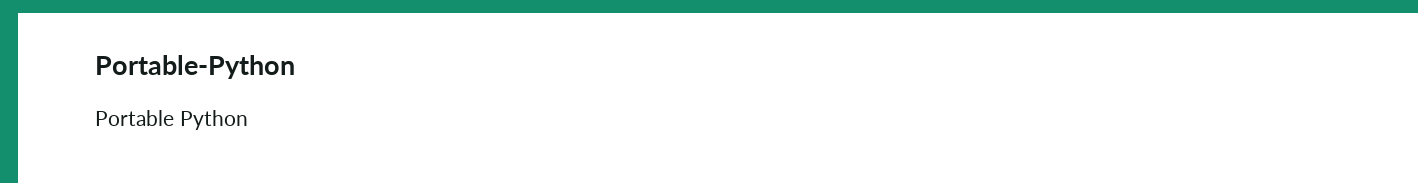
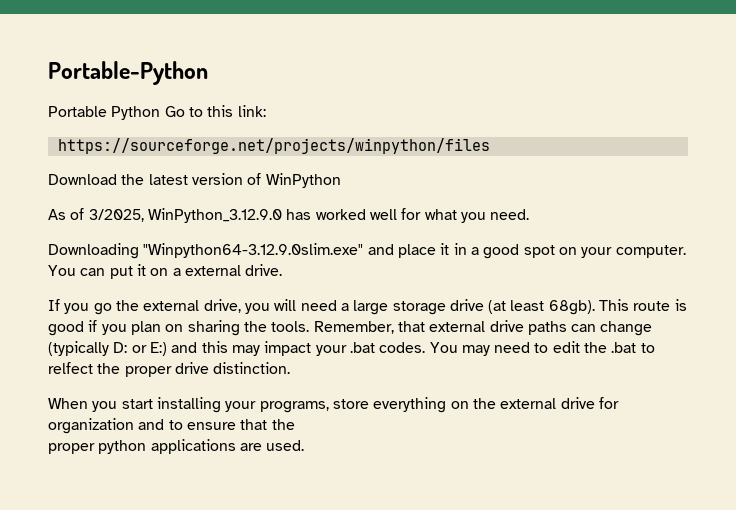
(248, 120) none -> [164,105,266,117] [57,138,490,154] [48,173,341,188] [48,208,530,223] [48,243,686,259] [48,264,283,279] [48,299,687,315] [48,320,653,336] [48,341,655,356] [48,362,291,377] [48,397,619,413] [48,418,295,434] [48,439,305,454] Go to this link: // https://sourceforge.net/projects/winpython/files // Download the latest version of WinPython // As of 3/2025, WinPython_3.12.9.0 has worked well for what you need. // Downloading "Winpython64-3.12.9.0slim.exe" and place it in a good spot on your computer. You can put it on a external drive. // If you go the external drive, you will need a large storage drive (at least 68gb). This route is good if you plan on sharing the tools. Remember, that external drive paths can change (typically D: or E:) and this may impact your .bat codes. You may need to edit the .bat to relfect the proper drive distinction. // When you start installing your programs, store everything on the external drive for organization and to ensure that the // proper python applications are used.

